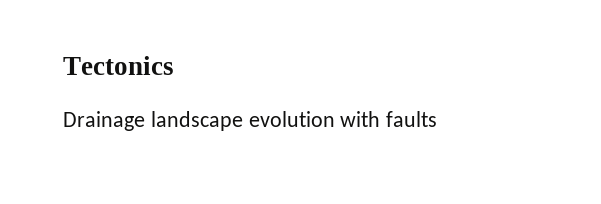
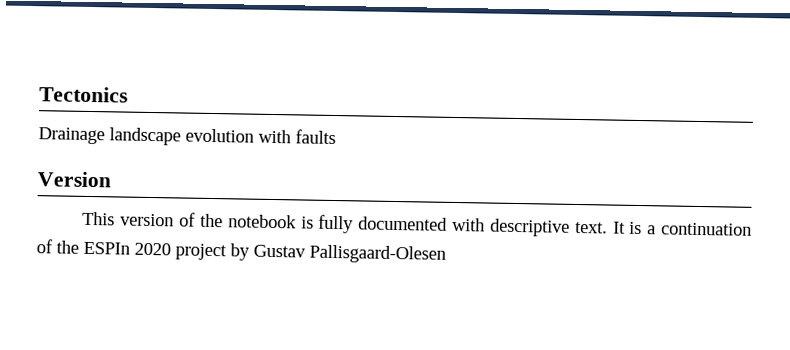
(438, 119) none -> [37,171,112,188] [82,211,752,237] [36,239,446,264] // Version // This version of the notebook is fully documented with descriptive text. It is a continuation of the ESPIn 2020 project by Gustav Pallisgaard-Olesen

